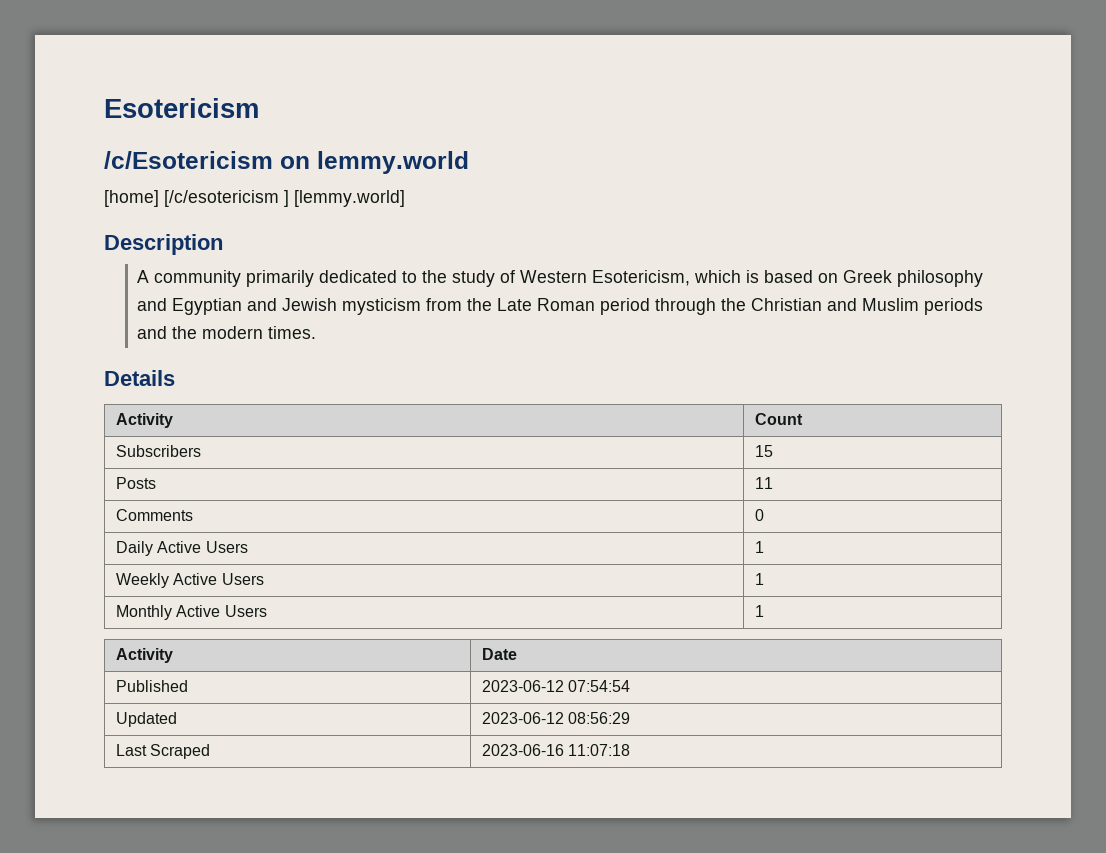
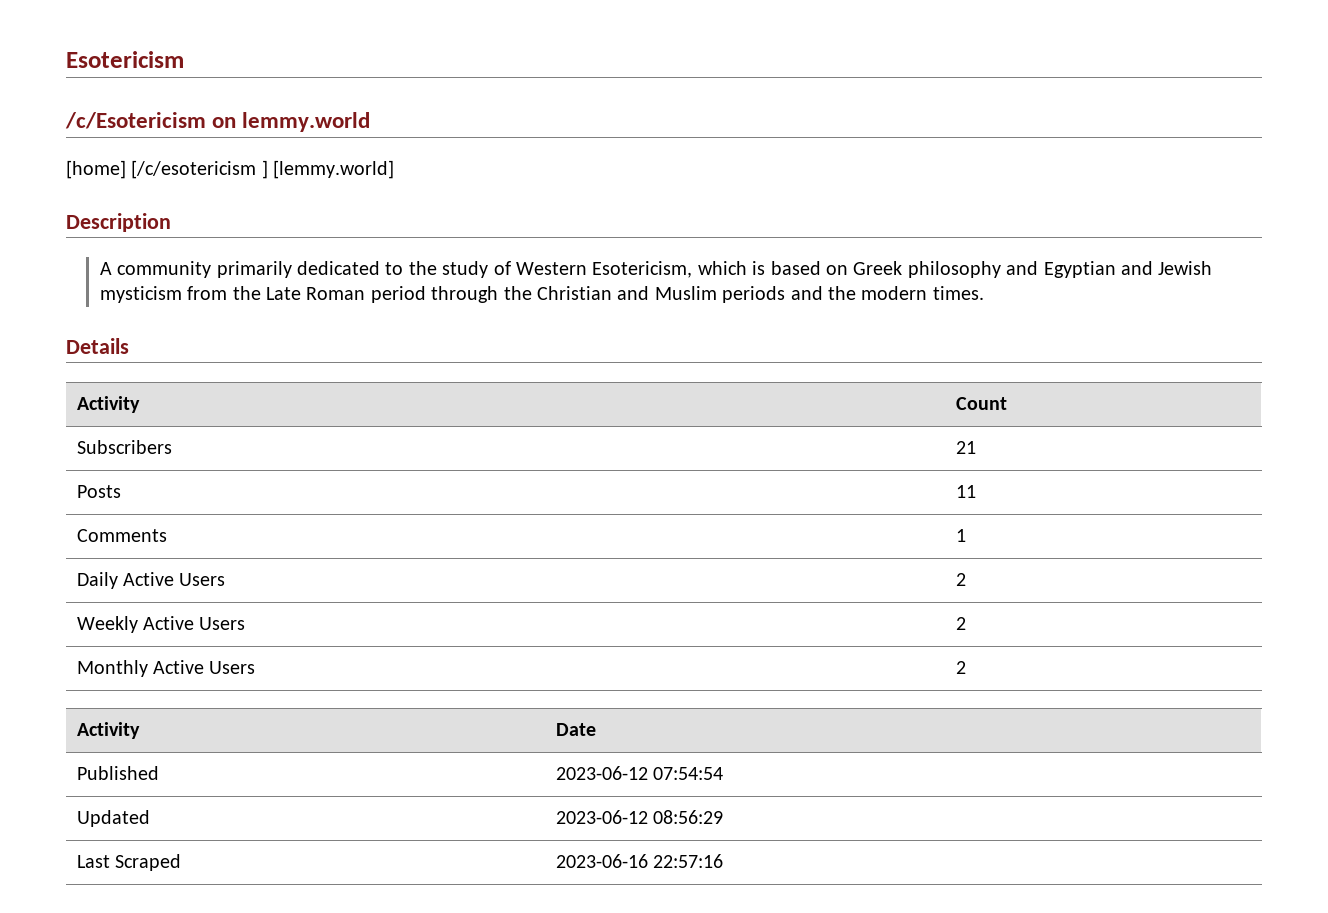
[754,445,773,457] 15 -> [955,441,976,454] 21
[754,509,764,521] 0 -> [955,529,966,542] 1
[754,541,764,553] 1 -> [955,573,966,586] 2
[754,573,764,585] 1 -> [955,617,966,630] 2
[754,605,764,617] 1 -> [955,661,966,674] 2
[568,744,631,756] 11:07:18 -> [653,854,724,868] 22:57:16

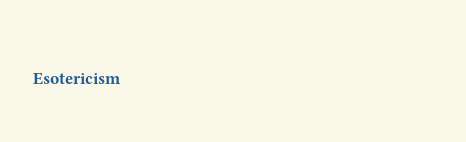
[65,112,371,132] [66,160,395,179] [66,213,171,232] [99,261,1213,278] [99,286,984,303] [66,338,129,354] [76,396,140,413] [955,397,1007,410] [76,440,172,454] [955,441,976,454] [76,485,121,498] [955,485,976,498] [76,529,167,542] [955,529,966,542] [76,572,226,589] [955,573,966,586] [76,616,246,633] [955,617,966,630] [76,660,256,677] [955,661,966,674] [76,722,140,739] [555,723,596,736] [76,766,159,780] [555,766,724,780] [76,810,150,827] [555,810,724,824] [76,854,182,871] [555,854,724,868] // /c/Esotericism on lemmy.world // [home] [/c/esotericism ] [lemmy.world] // Description // A community primarily dedicated to the study of Western Esotericism, which is based on Greek philosophy and Egyptian and Jewish mysticism from the Late Roman period through the Christian and Muslim periods and the modern times. // Details // Activity | Count // Subscribers | 21 // Posts | 11 // Comments | 1 // Daily Active Users | 2 // Weekly Active Users | 2 // Monthly Active Users | 2 // Activity | Date // Published | 2023-06-12 07:54:54 // Updated | 2023-06-12 08:56:29 // Last Scraped | 2023-06-16 22:57:16 -> (121, 78) none

